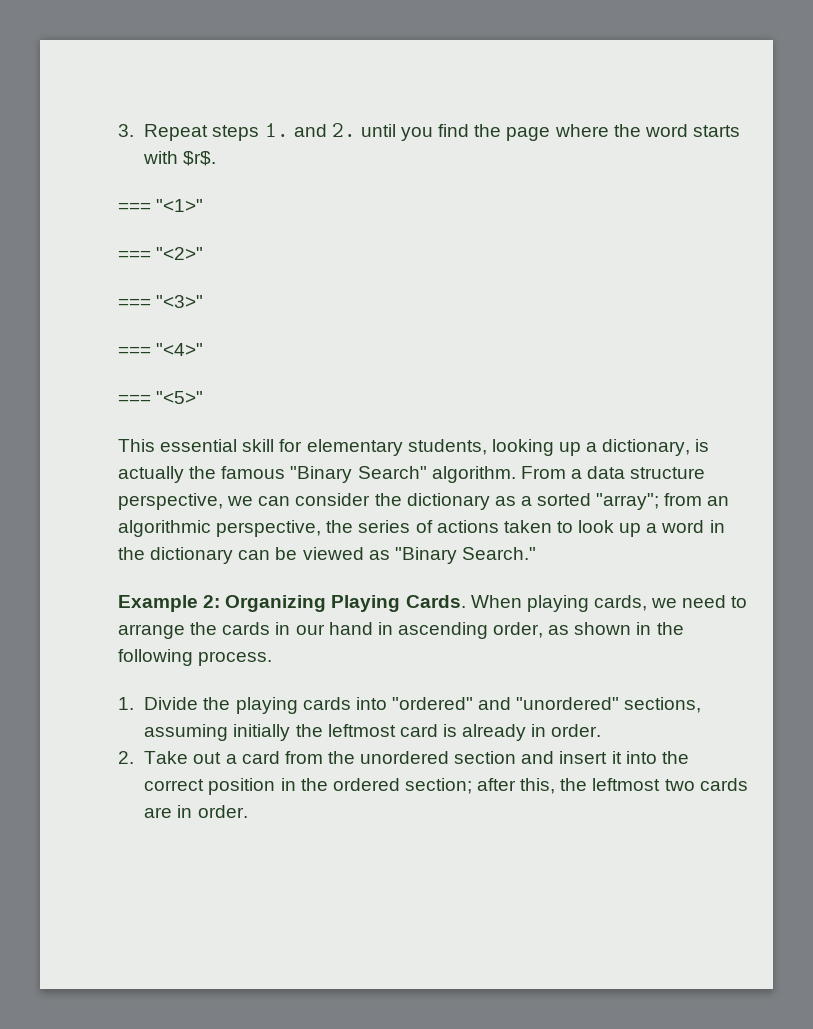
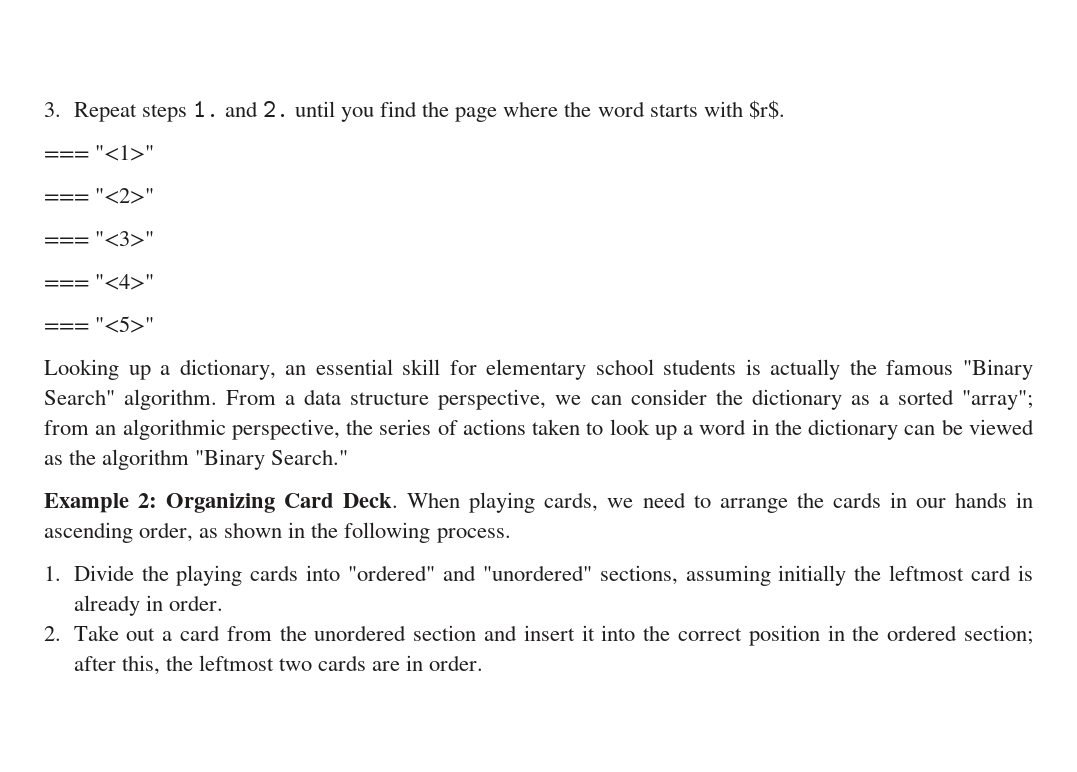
[118,439,691,456] This essential skill for elementary students, looking up a dictionary, -> [44,359,737,380] Looking up a dictionary, an essential skill for elementary school students
(390, 555) none -> [69,449,190,470] the algorithm
[331,595,466,612] Playing Cards. -> [284,493,399,508] Card Deck.
[328,622,373,635] hand -> [954,492,1007,508] hands

